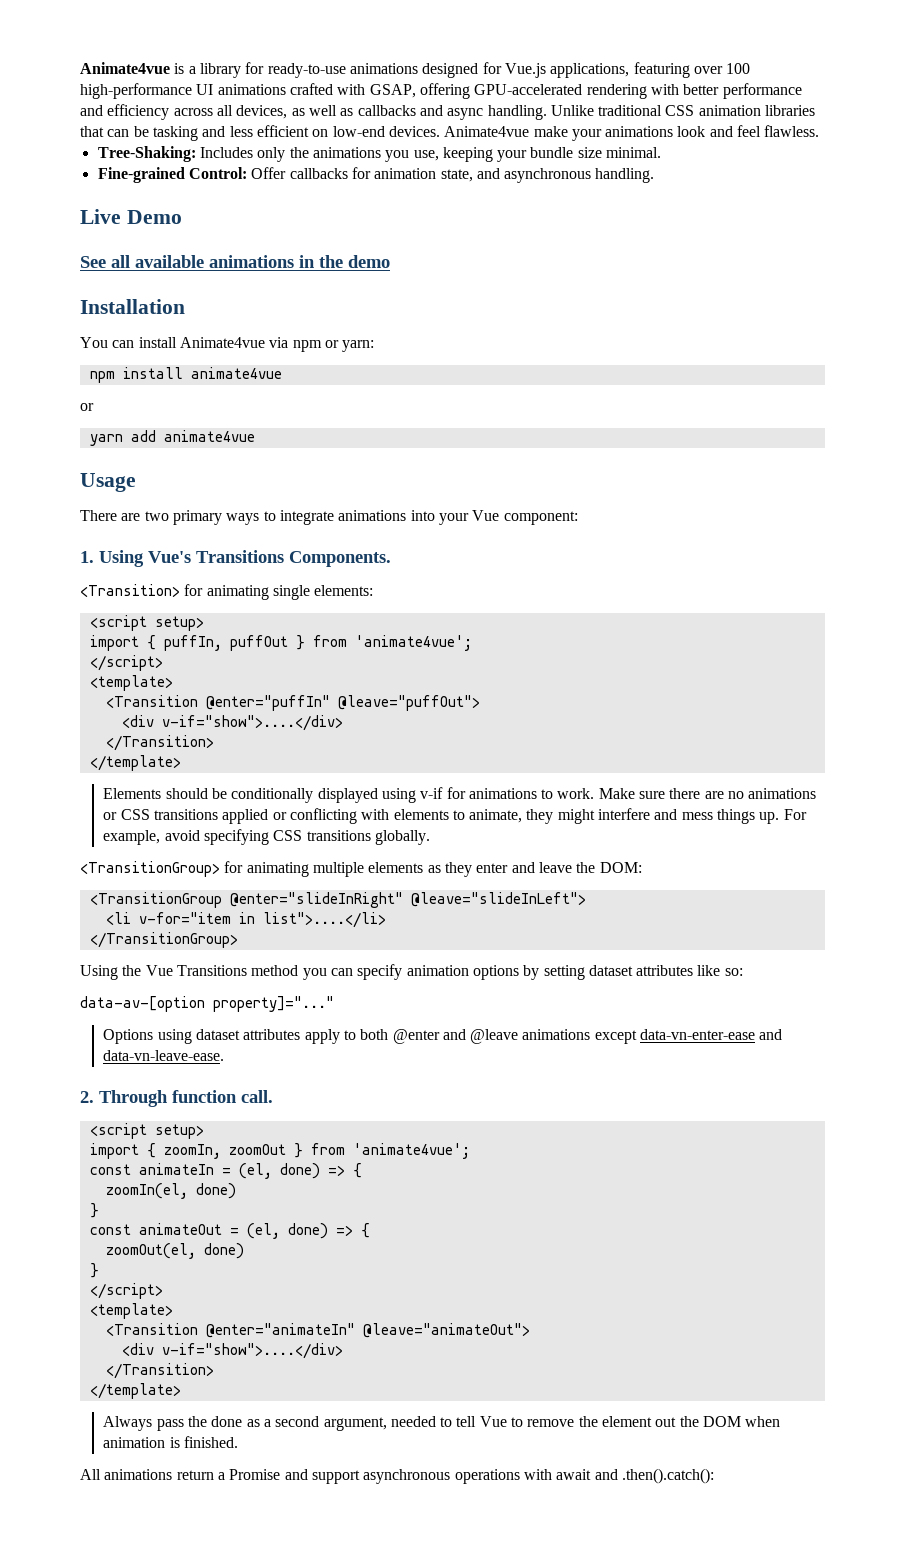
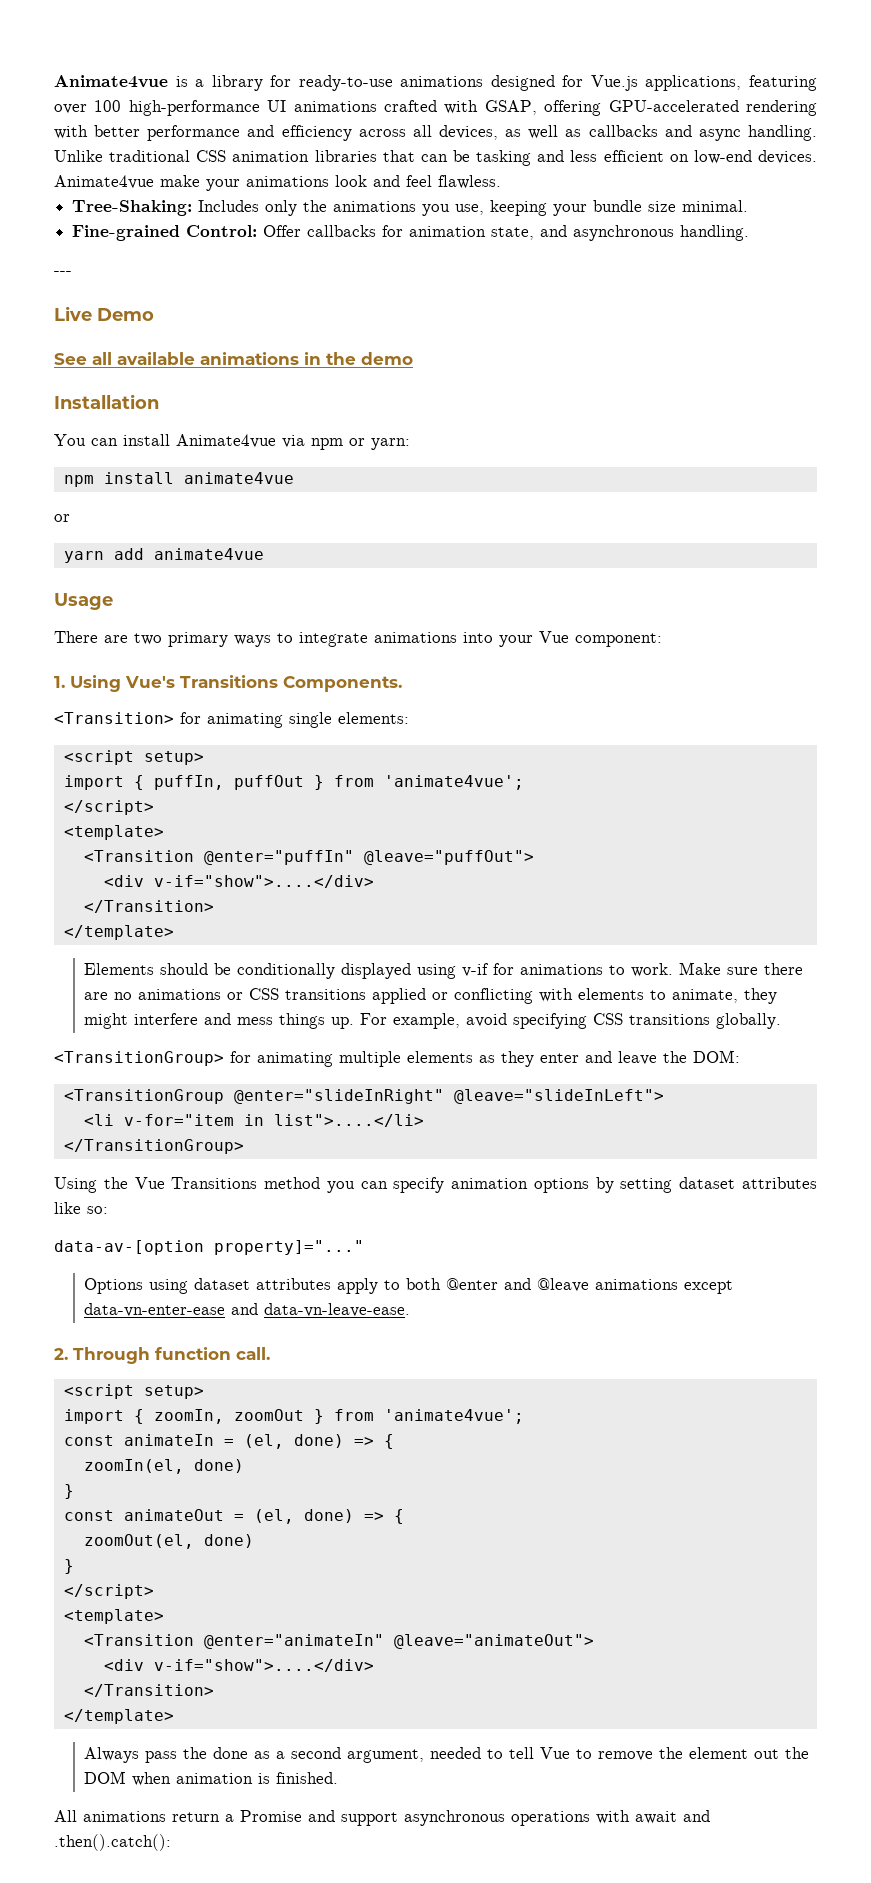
(655, 175) none -> [54,271,72,275] // ---

